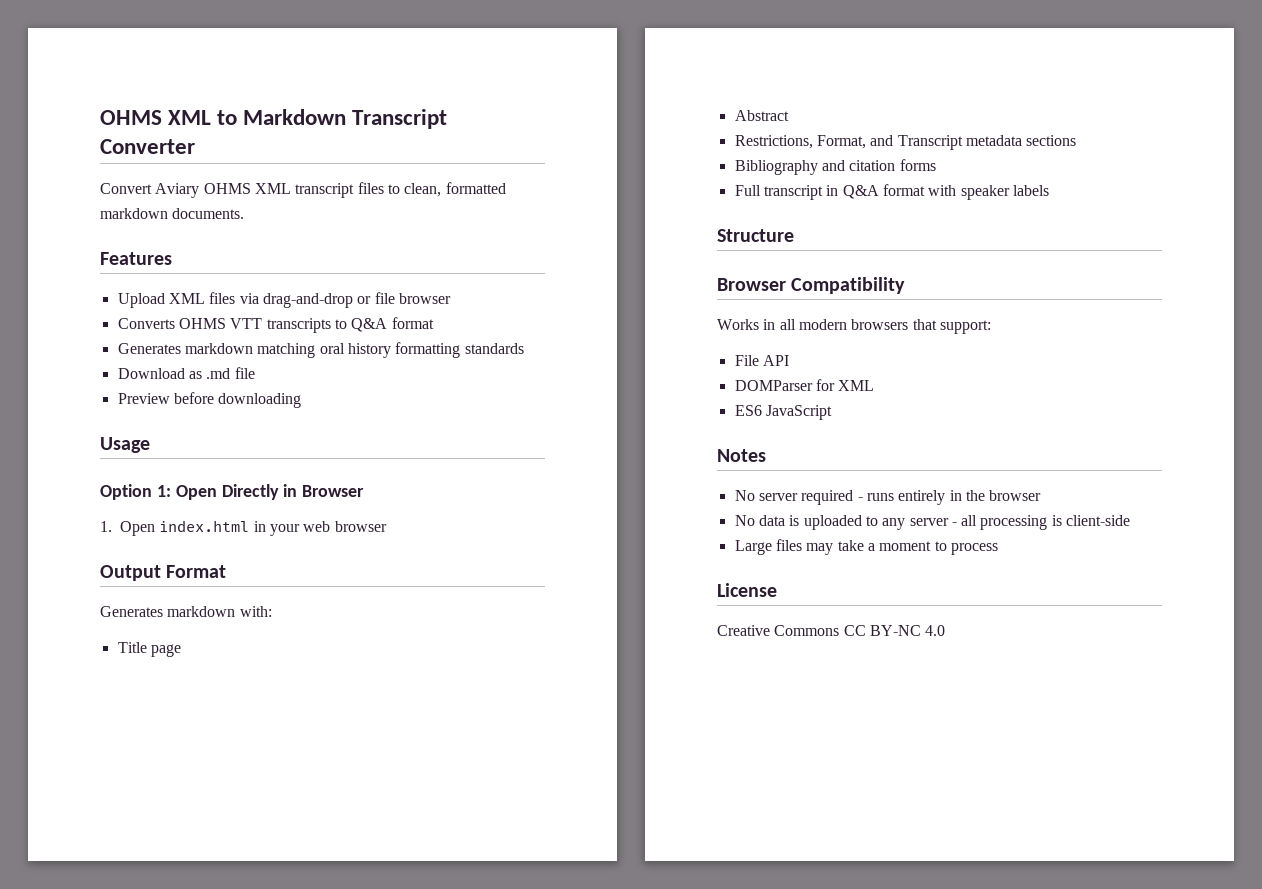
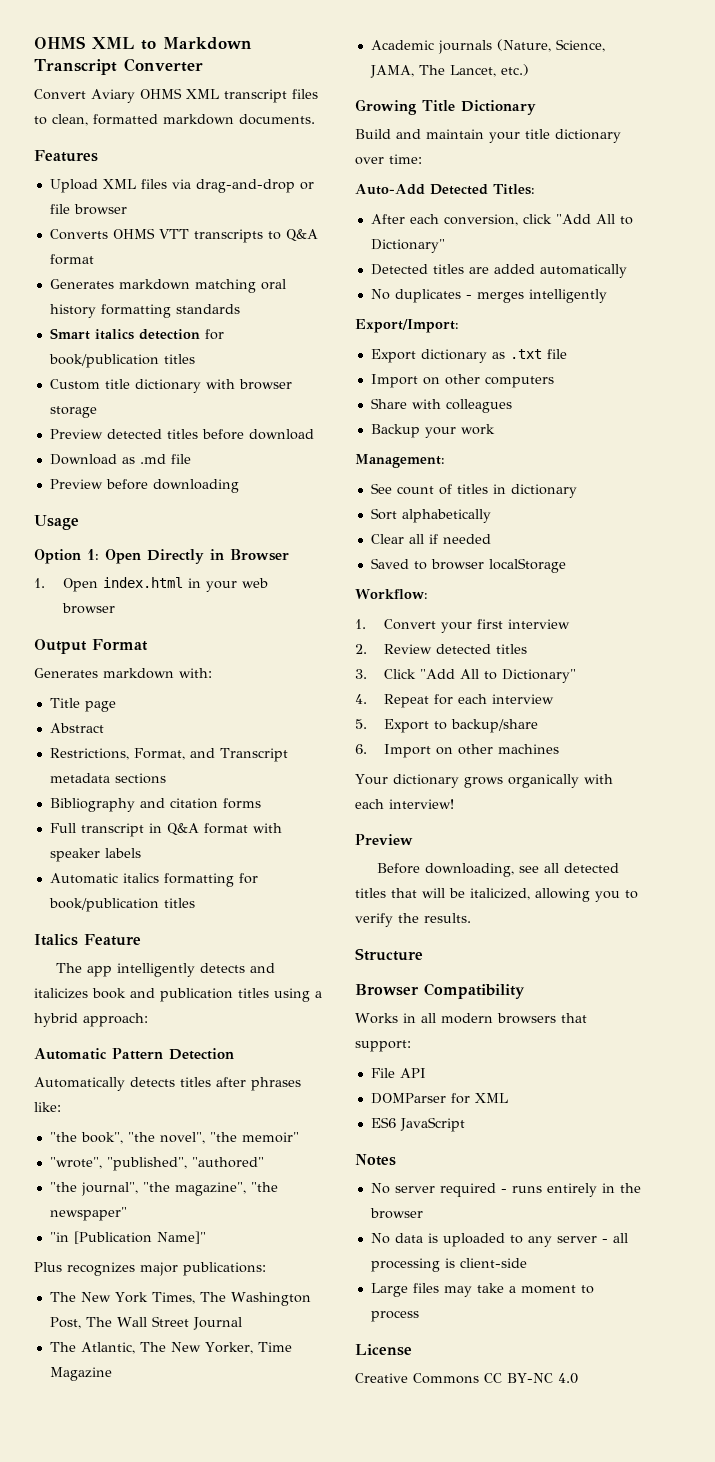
(524, 348) none -> [49,328,224,340] [48,354,195,368] [49,379,292,393] [49,406,97,418] [49,429,314,440] // Smart italics detection for book/publication titles // Custom title dictionary with browser storage // Preview detected titles before download
(1049, 190) none -> [49,873,258,887] [48,898,195,912] [34,934,141,946] [55,963,275,977] [34,988,322,1002] [34,1013,148,1027] [34,1048,234,1060] [34,1077,301,1091] [34,1102,61,1112] [49,1132,299,1144] [49,1157,264,1171] [49,1182,278,1196] [49,1207,127,1221] [49,1231,206,1244] [34,1262,266,1276] [49,1292,311,1306] [49,1316,242,1330] [49,1342,292,1354] [49,1367,112,1381] [370,39,605,54] [369,64,529,78] [355,99,536,115] [355,129,621,143] [355,154,422,165] [355,184,535,195] [370,214,633,226] [370,239,445,253] [370,264,627,278] [370,289,607,303] [355,319,459,333] [370,349,567,363] [370,374,554,388] [370,398,512,413] [370,424,495,438] [355,454,445,468] [370,483,577,498] [370,508,491,523] [370,534,491,544] [370,558,566,573] [355,589,428,599] [355,619,570,633] [355,644,527,654] [355,669,576,683] [355,694,554,708] [355,719,538,733] [355,744,559,758] [355,774,613,788] [355,799,454,809] [355,834,413,845] [376,863,619,877] [355,888,638,902] [355,913,471,927] // Automatic italics formatting for book/publication titles // Italics Feature // The app intelligently detects and italicizes book and publication titles using a hybrid approach: // Automatic Pattern Detection // Automatically detects titles after phrases like: // "the book", "the novel", "the memoir" // "wrote", "published", "authored" // "the journal", "the magazine", "the newspaper" // "in [Publication Name]" // Plus recognizes major publications: // The New York Times, The Washington Post, The Wall Street Journal // The Atlantic, The New Yorker, Time Magazine // Academic journals (Nature, Science, JAMA, The Lancet, etc.) // Growing Title Dictionary // Build and maintain your title dictionary over time: // Auto-Add Detected Titles: // After each conversion, click "Add All to Dictionary" // Detected titles are added automatically // No duplicates - merges intelligently // Export/Import: // Export dictionary as .txt file // Import on other computers // Share with colleagues // Backup your work // Management: // See count of titles in dictionary // Sort alphabetically // Clear all if needed // Saved to browser localStorage // Workflow: // 1. Convert your first interview // 2. Review detected titles // 3. Click "Add All to Dictionary" // 4. Repeat for each interview // 5. Export to backup/share // 6. Import on other machines // Your dictionary grows organically with each interview! // Preview // Before downloading, see all detected titles that will be italicized, allowing you to verify the results.

